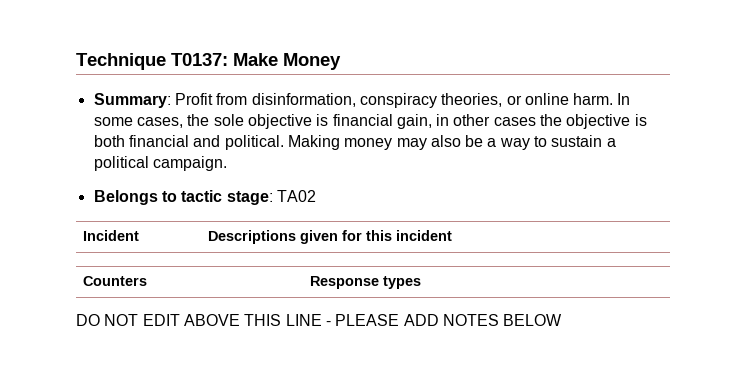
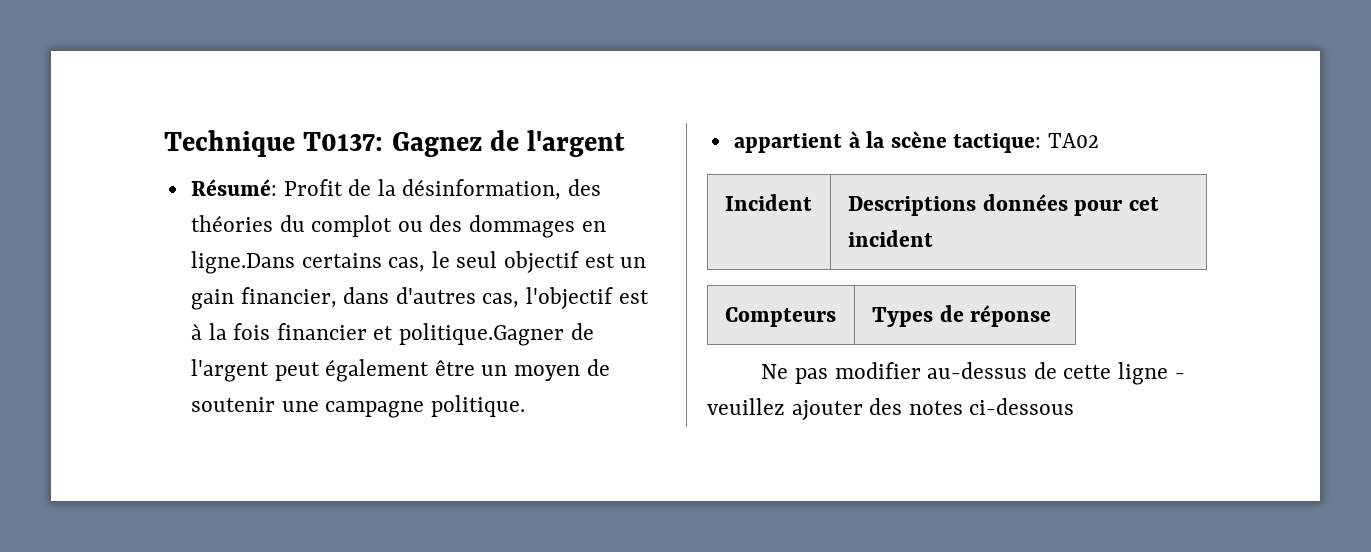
[233,53,341,70] [93,93,631,108] [93,114,647,129] [93,135,616,150] [93,156,227,171] [93,190,316,205] [82,230,139,241] [207,230,452,244] [82,276,147,286] [309,276,421,289] [76,314,563,326] Make Money // Summary: Profit from disinformation, conspiracy theories, or online harm. In some cases, the sole objective is financial gain, in other cases the objective is both financial and political. Making money may also be a way to sustain a political campaign. // Belongs to tactic stage: TA02 // Incident | Descriptions given for this incident // Counters | Response types // DO NOT EDIT ABOVE THIS LINE - PLEASE ADD NOTES BELOW -> [391,130,626,157] [190,179,602,200] [190,215,606,238] [190,251,647,274] [190,287,649,310] [190,323,594,346] [190,359,610,382] [190,395,525,418] [733,131,1100,153] [724,194,812,211] [847,194,1159,216] [847,230,933,247] [724,307,836,327] [871,305,1052,327] [761,362,1185,385] [707,398,1075,420] Gagnez de l'argent // Résumé: Profit de la désinformation, des théories du complot ou des dommages en ligne.Dans certains cas, le seul objectif est un gain financier, dans d'autres cas, l'objectif est à la fois financier et politique.Gagner de l'argent peut également être un moyen de soutenir une campagne politique. // appartient à la scène tactique: TA02 // Incident | Descriptions données pour cet incident // Compteurs | Types de réponse // Ne pas modifier au-dessus de cette ligne - veuillez ajouter des notes ci-dessous

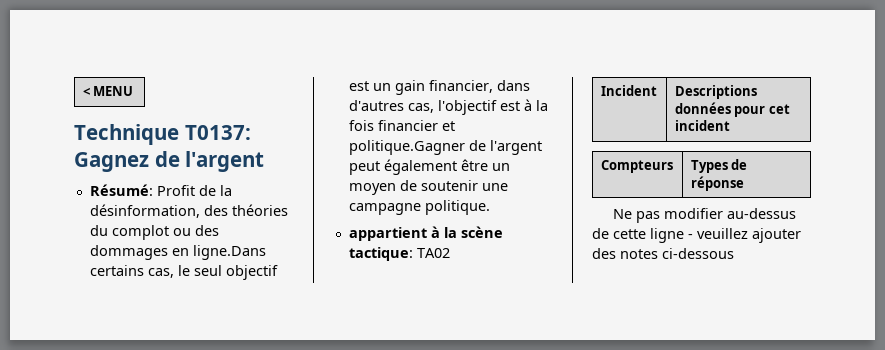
(164, 143) none -> [82,86,134,96] < MENU //

